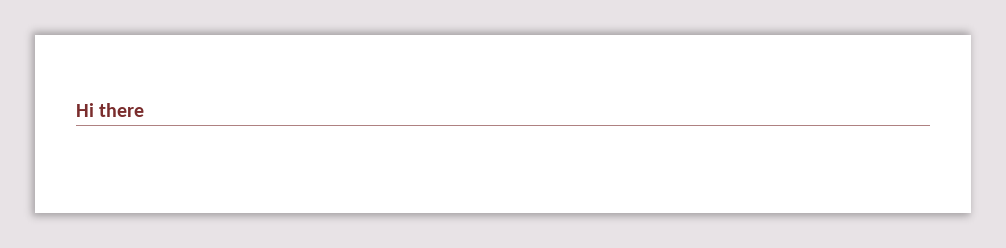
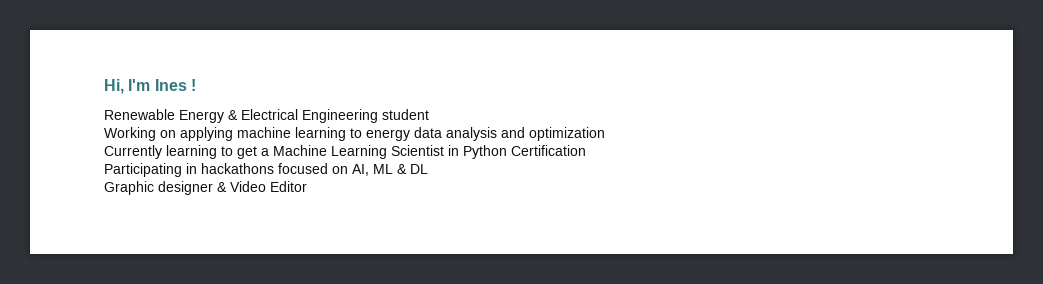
[76,103,145,117] Hi there -> [104,79,196,94] [104,109,429,123] [104,127,605,141] [104,145,586,159] [104,163,428,177] [104,181,307,195] Hi, I'm Ines ! // Renewable Energy & Electrical Engineering student // Working on applying machine learning to energy data analysis and optimization // Currently learning to get a Machine Learning Scientist in Python Certification // Participating in hackathons focused on AI, ML & DL // Graphic designer & Video Editor

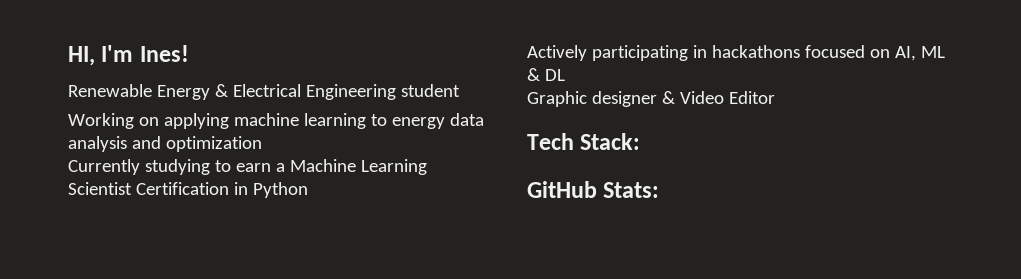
[104,79,196,94] Hi, I'm Ines ! -> [68,45,189,66] HI, I'm Ines!
[166,145,257,159] learning to get -> [144,159,271,175] studying to earn
(444, 150) none -> [135,182,229,195] Certification
[511,145,586,156] [104,163,182,177] Certification // Participating -> [527,45,688,61] // Actively participating
(307, 186) none -> [527,133,641,150] [527,181,660,198] // Tech Stack: // GitHub Stats:

